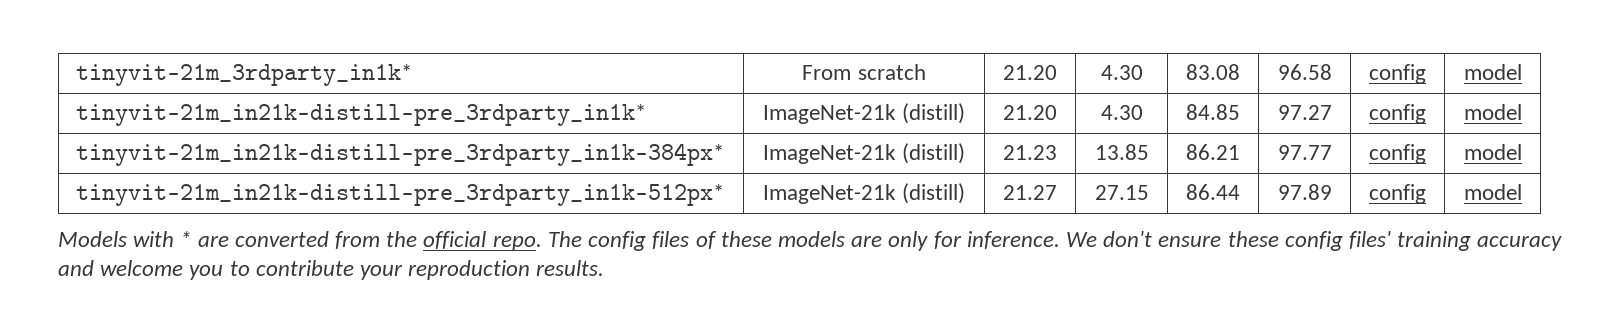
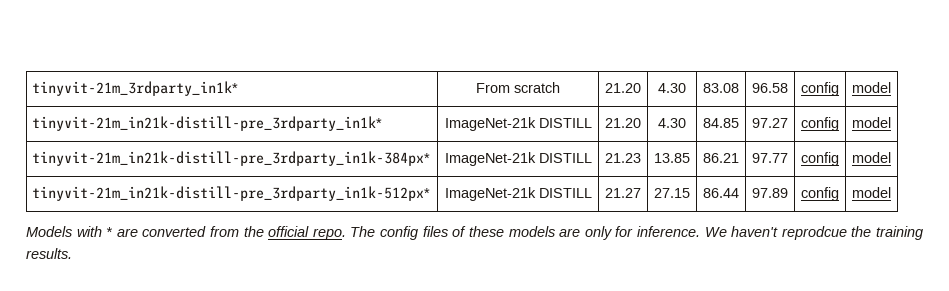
[901,103,965,124] (distill) -> [538,118,592,128] DISTILL
[901,143,965,164] (distill) -> [538,153,592,163] DISTILL
[901,183,965,204] (distill) -> [538,188,592,198] DISTILL
[1103,231,1563,251] [58,260,531,280] don't ensure these config files' training accuracy and welcome you to contribute your reproduction -> [731,226,923,240] haven't reprodcue the training

